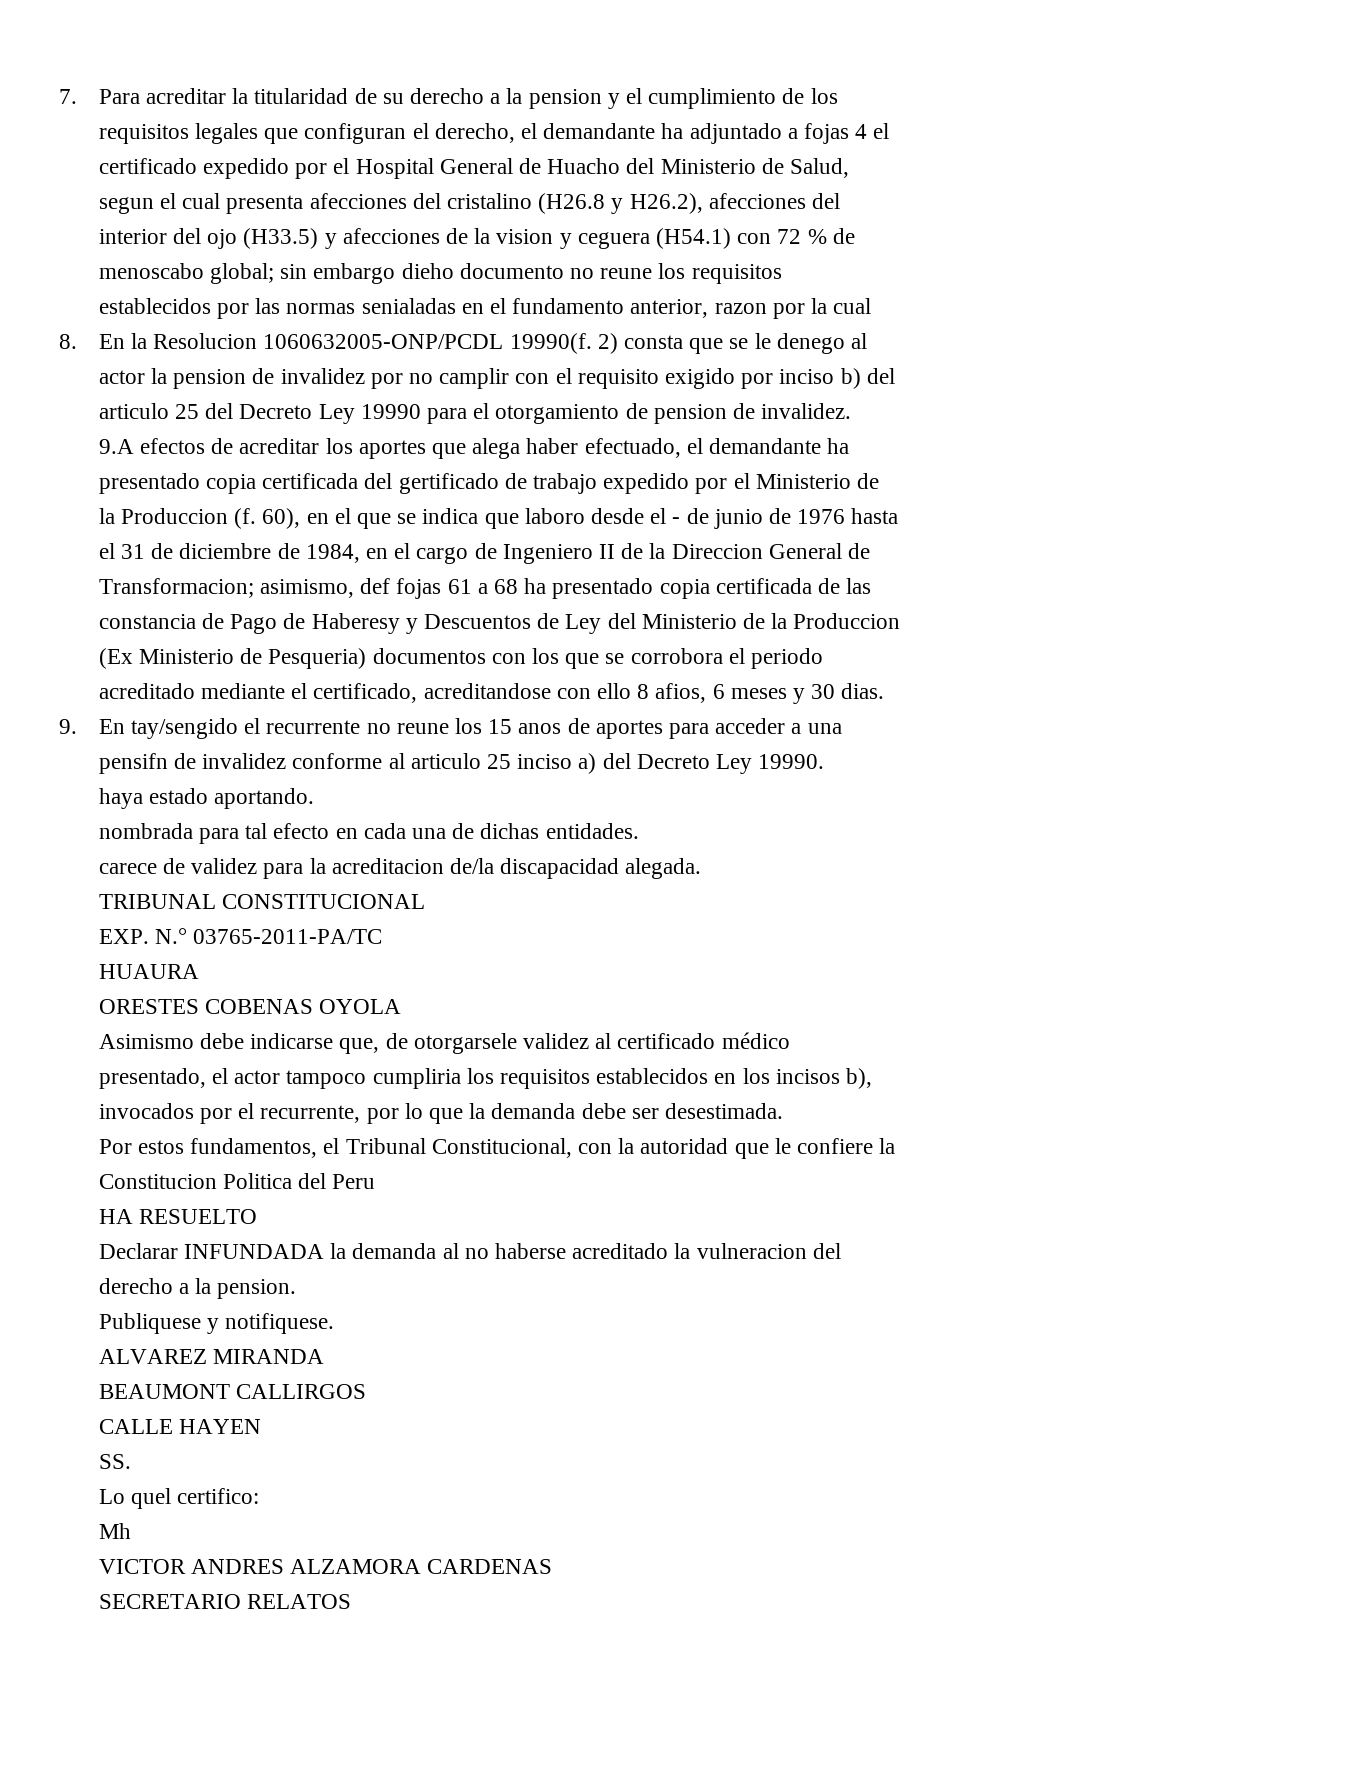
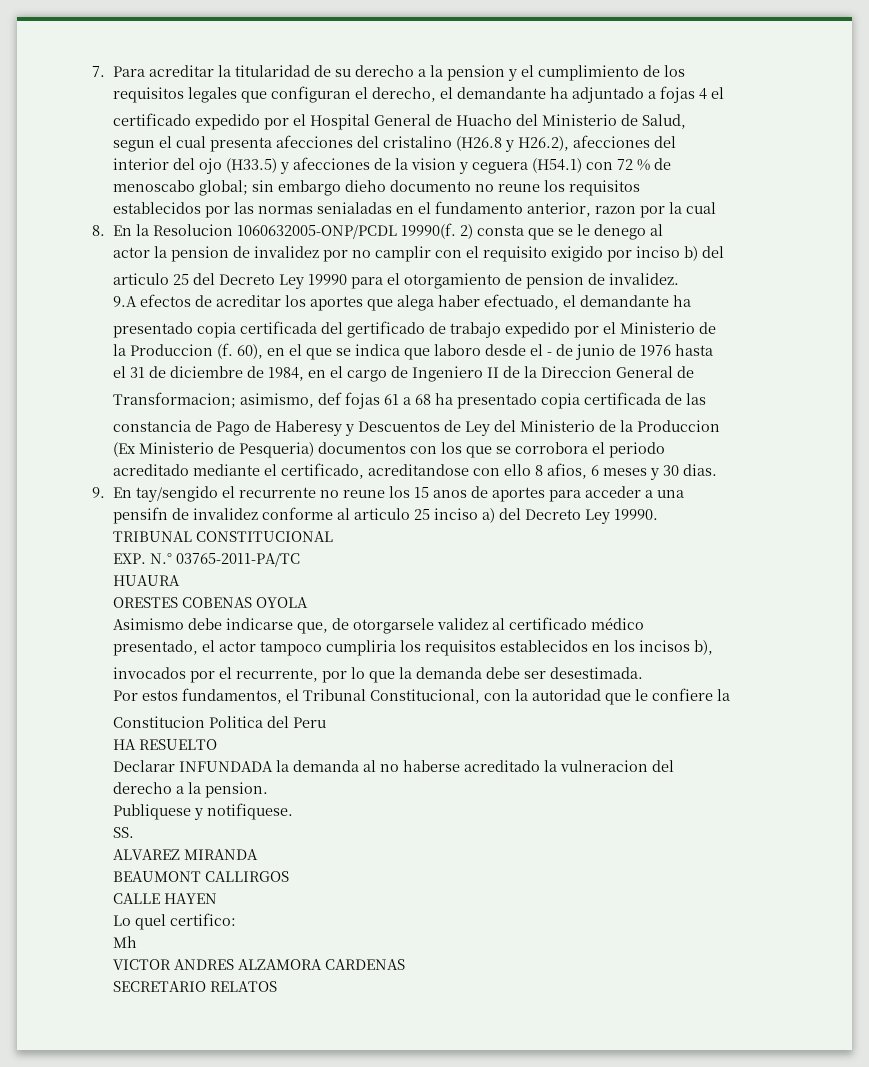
[98,788,315,809] [98,823,639,844] [98,858,702,879] // haya estado aportando. // nombrada para tal efecto en cada una de dichas entidades. // carece de validez para la acreditacion de/la discapacidad alegada. -> (658, 514) none
(335, 1323) none -> [112,827,134,838] // SS.
[98,1454,131,1469] // SS. -> (217, 898) none

